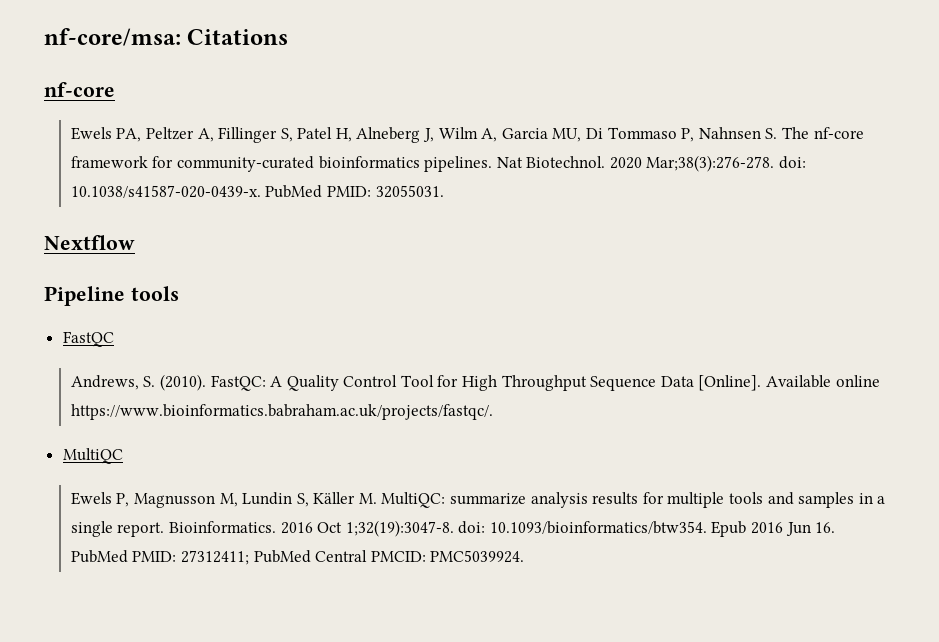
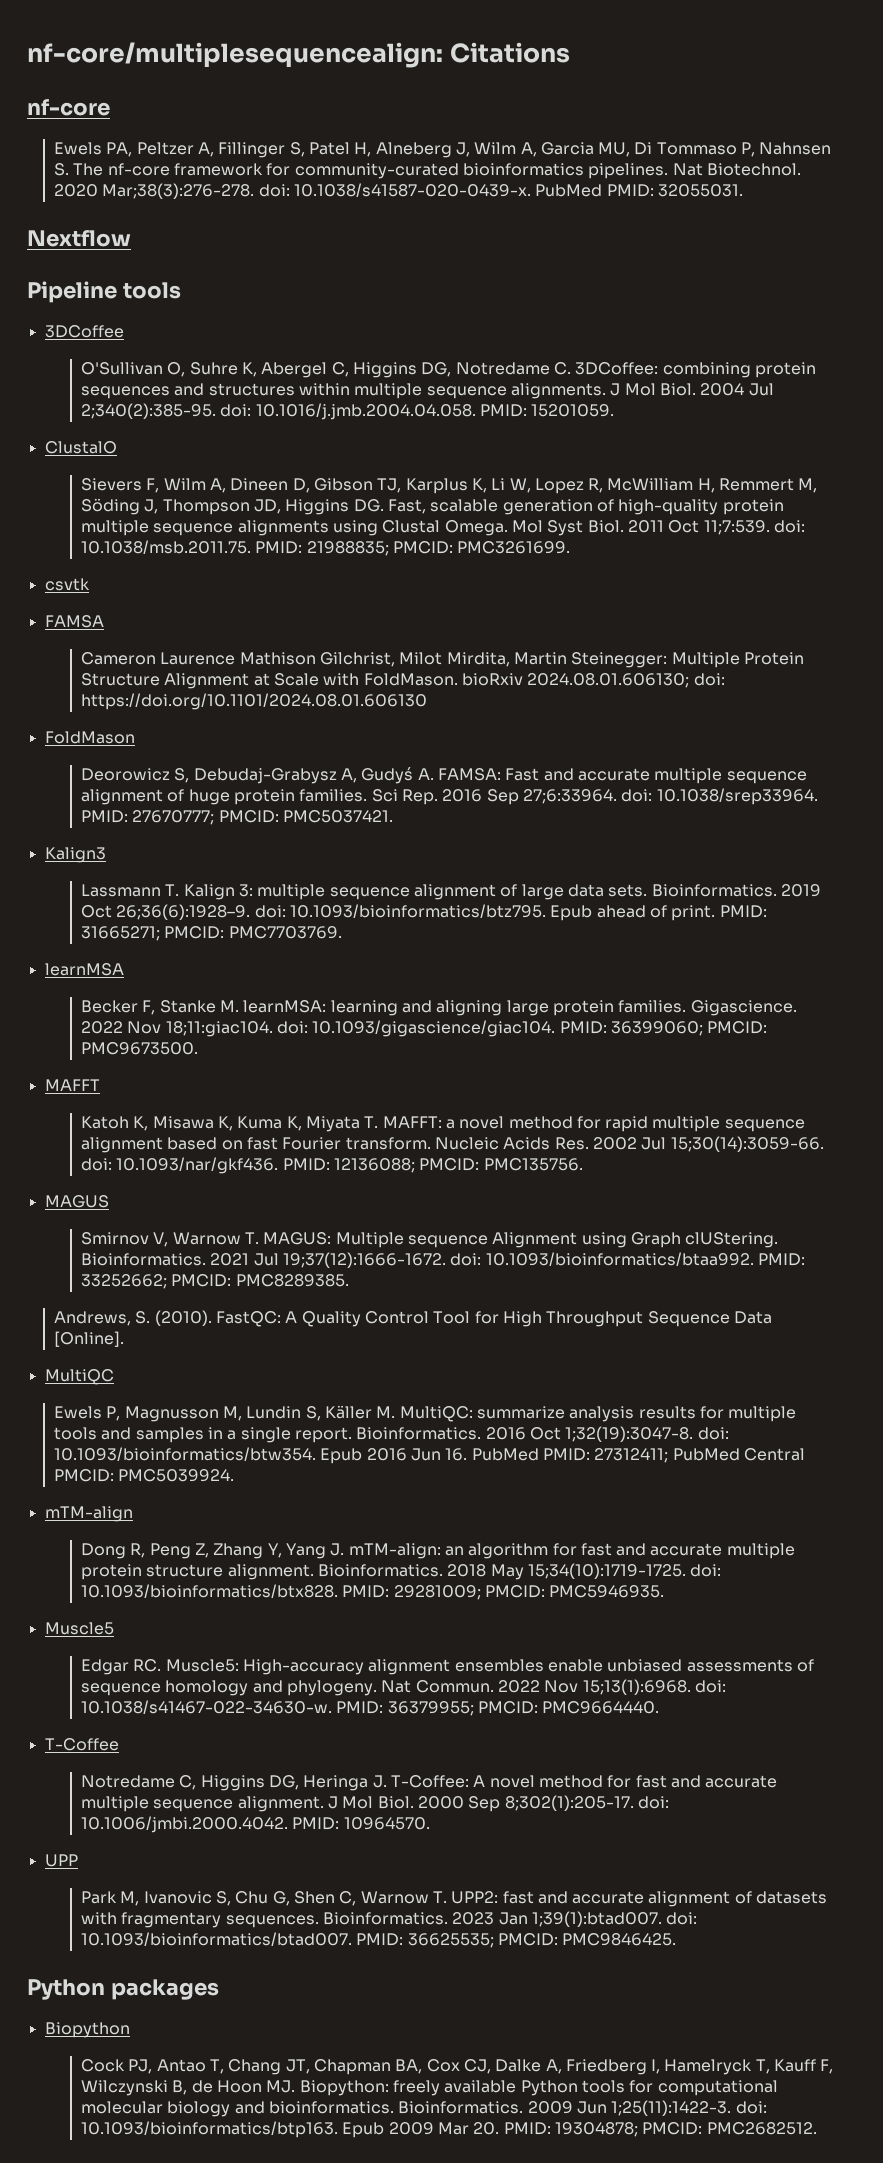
[44,28,181,46] nf-core/msa: -> [27,42,443,68] nf-core/multiplesequencealign:
[62,331,114,347] FastQC -> [44,325,124,338] [81,362,816,378] [81,383,774,399] [81,403,615,420] [44,441,117,454] [81,478,818,494] [81,498,784,515] [81,520,805,536] [81,540,571,556] [44,578,90,591] [44,615,104,628] [81,652,804,668] [81,673,725,689] [81,693,428,710] [44,731,135,744] [81,767,807,784] [81,788,818,805] [81,810,393,825] [44,847,106,863] [81,884,821,900] [81,904,767,921] [81,926,342,941] [44,963,124,976] [81,1000,797,1016] [81,1020,768,1037] [81,1042,199,1055] [44,1079,100,1091] [81,1116,805,1132] [81,1136,824,1153] [81,1157,583,1174] [44,1195,109,1208] [81,1232,779,1248] [81,1252,805,1268] [81,1274,349,1289] 3DCoffee // O'Sullivan O, Suhre K, Abergel C, Higgins DG, Notredame C. 3DCoffee: combining protein sequences and structures within multiple sequence alignments. J Mol Biol. 2004 Jul 2;340(2):385-95. doi: 10.1016/j.jmb.2004.04.058. PMID: 15201059. // ClustalO // Sievers F, Wilm A, Dineen D, Gibson TJ, Karplus K, Li W, Lopez R, McWilliam H, Remmert M, Söding J, Thompson JD, Higgins DG. Fast, scalable generation of high-quality protein multiple sequence alignments using Clustal Omega. Mol Syst Biol. 2011 Oct 11;7:539. doi: 10.1038/msb.2011.75. PMID: 21988835; PMCID: PMC3261699. // csvtk // FAMSA // Cameron Laurence Mathison Gilchrist, Milot Mirdita, Martin Steinegger: Multiple Protein Structure Alignment at Scale with FoldMason. bioRxiv 2024.08.01.606130; doi: https://doi.org/10.1101/2024.08.01.606130 // FoldMason // Deorowicz S, Debudaj-Grabysz A, Gudyś A. FAMSA: Fast and accurate multiple sequence alignment of huge protein families. Sci Rep. 2016 Sep 27;6:33964. doi: 10.1038/srep33964. PMID: 27670777; PMCID: PMC5037421. // Kalign3 // Lassmann T. Kalign 3: multiple sequence alignment of large data sets. Bioinformatics. 2019 Oct 26;36(6):1928–9. doi: 10.1093/bioinformatics/btz795. Epub ahead of print. PMID: 31665271; PMCID: PMC7703769. // learnMSA // Becker F, Stanke M. learnMSA: learning and aligning large protein families. Gigascience. 2022 Nov 18;11:giac104. doi: 10.1093/gigascience/giac104. PMID: 36399060; PMCID: PMC9673500. // MAFFT // Katoh K, Misawa K, Kuma K, Miyata T. MAFFT: a novel method for rapid multiple sequence alignment based on fast Fourier transform. Nucleic Acids Res. 2002 Jul 15;30(14):3059-66. doi: 10.1093/nar/gkf436. PMID: 12136088; PMCID: PMC135756. // MAGUS // Smirnov V, Warnow T. MAGUS: Multiple sequence Alignment using Graph clUStering. Bioinformatics. 2021 Jul 19;37(12):1666-1672. doi: 10.1093/bioinformatics/btaa992. PMID: 33252662; PMCID: PMC8289385.
[766,375,880,388] [70,404,493,420] Available online https://www.bioinformatics.babraham.ac.uk/projects/fastqc/. -> (125, 1339) none
(525, 556) none -> [44,1506,133,1522] [81,1543,795,1559] [81,1563,722,1580] [81,1584,665,1600] [44,1622,114,1635] [81,1659,814,1675] [81,1679,726,1696] [81,1700,660,1716] [44,1738,119,1751] [81,1775,778,1791] [81,1795,669,1812] [81,1816,430,1833] [44,1854,78,1867] [81,1891,828,1907] [81,1911,698,1928] [81,1932,677,1948] [27,1979,219,2000] [44,2022,130,2038] [81,2059,834,2075] [81,2080,778,2096] [81,2100,767,2117] [81,2121,817,2138] // mTM-align // Dong R, Peng Z, Zhang Y, Yang J. mTM-align: an algorithm for fast and accurate multiple protein structure alignment. Bioinformatics. 2018 May 15;34(10):1719-1725. doi: 10.1093/bioinformatics/btx828. PMID: 29281009; PMCID: PMC5946935. // Muscle5 // Edgar RC. Muscle5: High-accuracy alignment ensembles enable unbiased assessments of sequence homology and phylogeny. Nat Commun. 2022 Nov 15;13(1):6968. doi: 10.1038/s41467-022-34630-w. PMID: 36379955; PMCID: PMC9664440. // T-Coffee // Notredame C, Higgins DG, Heringa J. T-Coffee: A novel method for fast and accurate multiple sequence alignment. J Mol Biol. 2000 Sep 8;302(1):205-17. doi: 10.1006/jmbi.2000.4042. PMID: 10964570. // UPP // Park M, Ivanovic S, Chu G, Shen C, Warnow T. UPP2: fast and accurate alignment of datasets with fragmentary sequences. Bioinformatics. 2023 Jan 1;39(1):btad007. doi: 10.1093/bioinformatics/btad007. PMID: 36625535; PMCID: PMC9846425. // Python packages // Biopython // Cock PJ, Antao T, Chang JT, Chapman BA, Cox CJ, Dalke A, Friedberg I, Hamelryck T, Kauff F, Wilczynski B, de Hoon MJ. Biopython: freely available Python tools for computational molecular biology and bioinformatics. Bioinformatics. 2009 Jun 1;25(11):1422-3. doi: 10.1093/bioinformatics/btp163. Epub 2009 Mar 20. PMID: 19304878; PMCID: PMC2682512.

